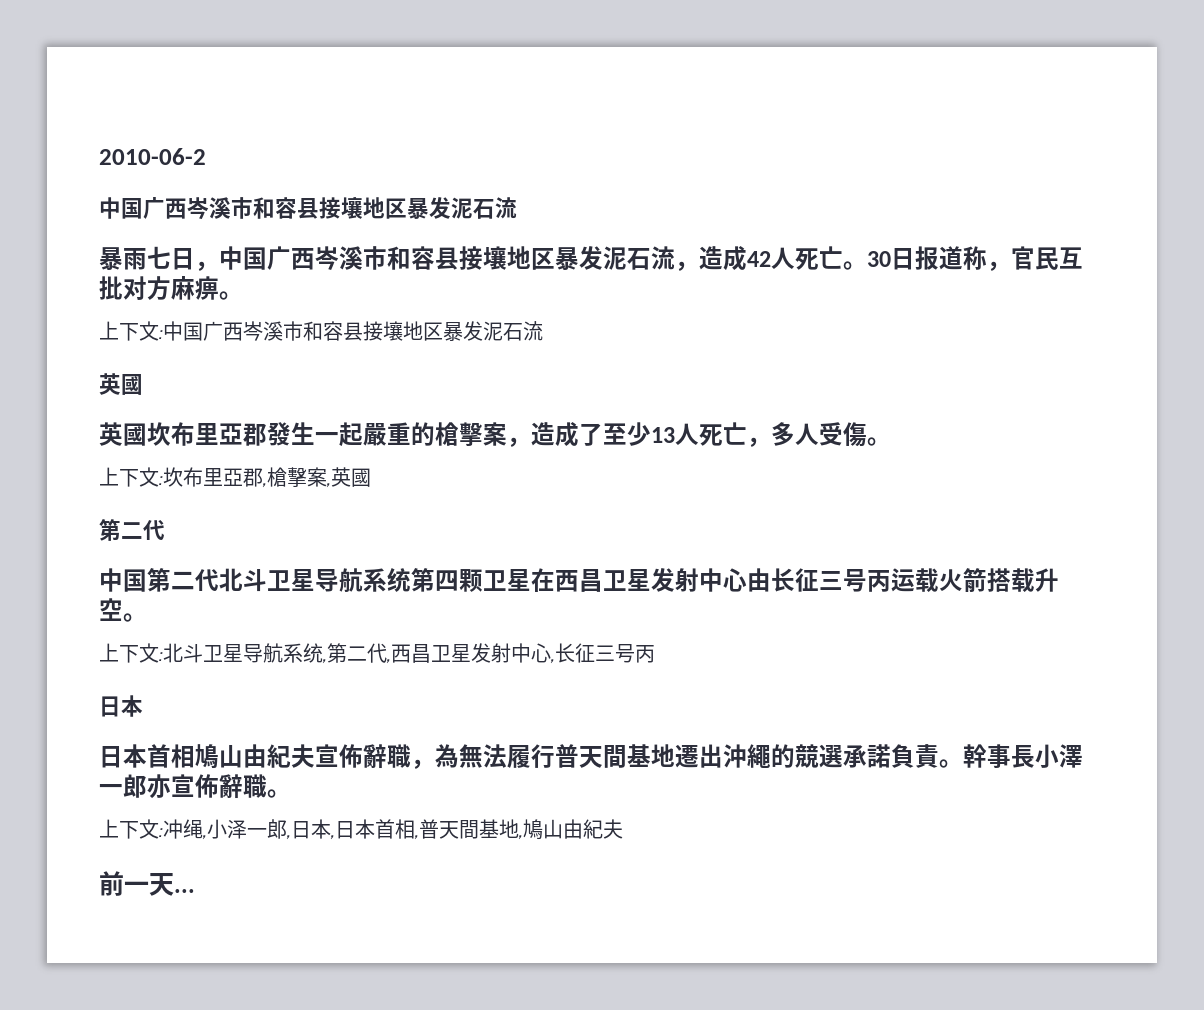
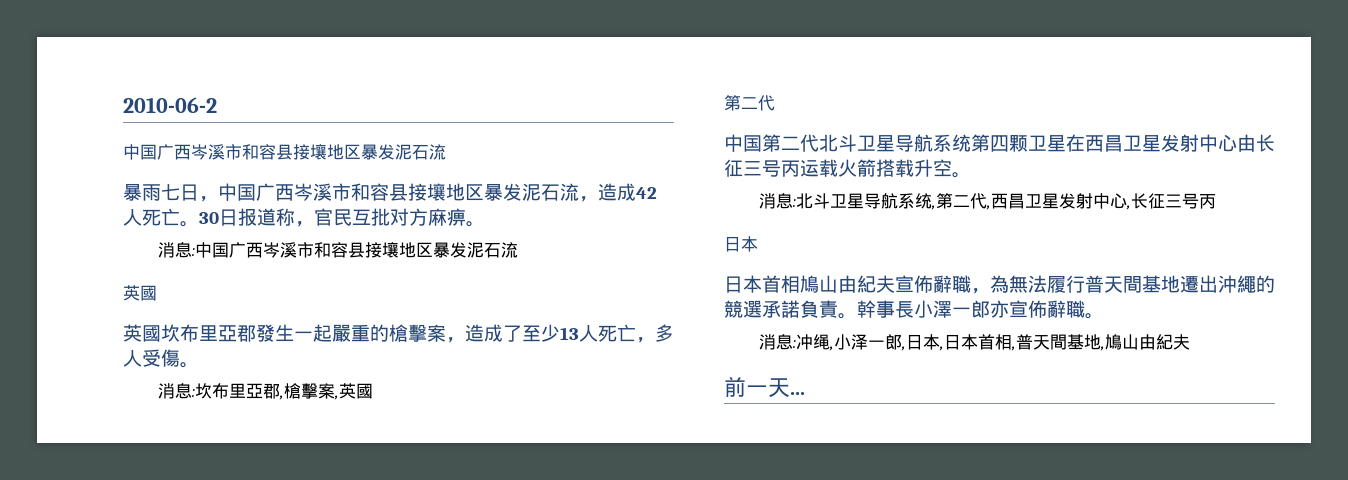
[99,321,159,341] 上下文 -> [157,242,192,258] 消息
[99,467,159,487] 上下文 -> [157,383,192,399] 消息
[99,643,159,663] 上下文 -> [758,193,793,209] 消息
[99,819,159,839] 上下文 -> [758,334,793,350] 消息

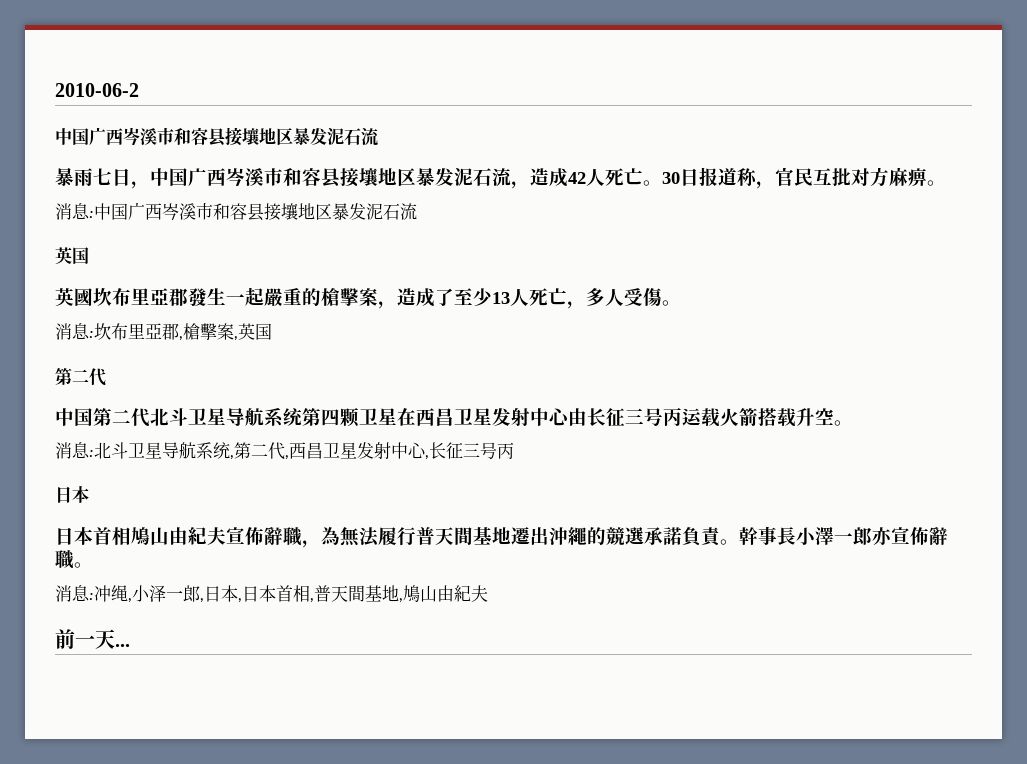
[140,285,157,301] 國 -> [72,247,89,264] 国
[355,383,373,399] 國 -> [255,323,272,340] 国

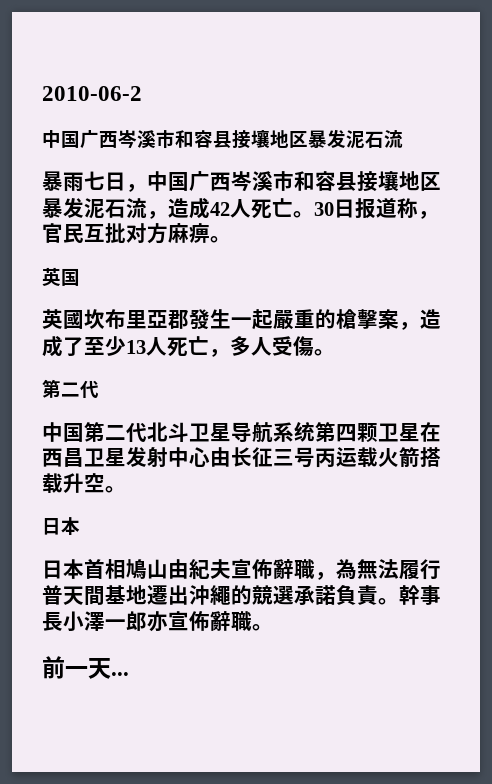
[55,202,417,221] // 消息:中国广西岑溪市和容县接壤地区暴发泥石流 -> (231, 239) none
[55,323,272,341] // 消息:坎布里亞郡,槍擊案,英国 -> (335, 352) none
[55,442,514,460] // 消息:北斗卫星导航系统,第二代,西昌卫星发射中心,长征三号丙 -> (126, 489) none
[55,585,488,603] // 消息:冲绳,小泽一郎,日本,日本首相,普天間基地,鳩山由紀夫 -> (273, 627) none

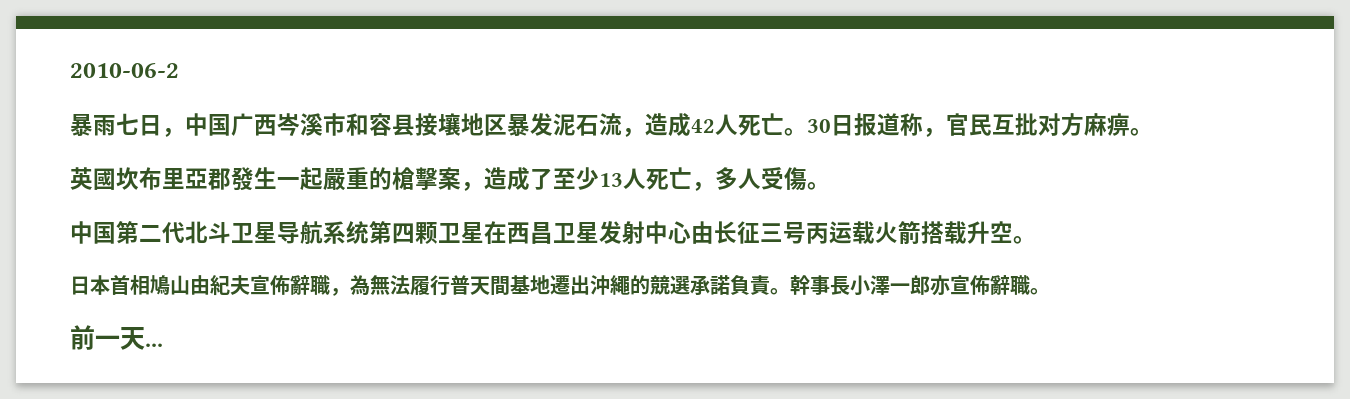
[42,129,403,149] // 中国广西岑溪市和容县接壤地区暴发泥石流 -> (179, 70) none
[42,267,80,286] // 英国 -> (1153, 132) none
[42,379,99,399] // 第二代 -> (830, 186) none
[42,559,84,579] // 日本 -> (110, 285) none

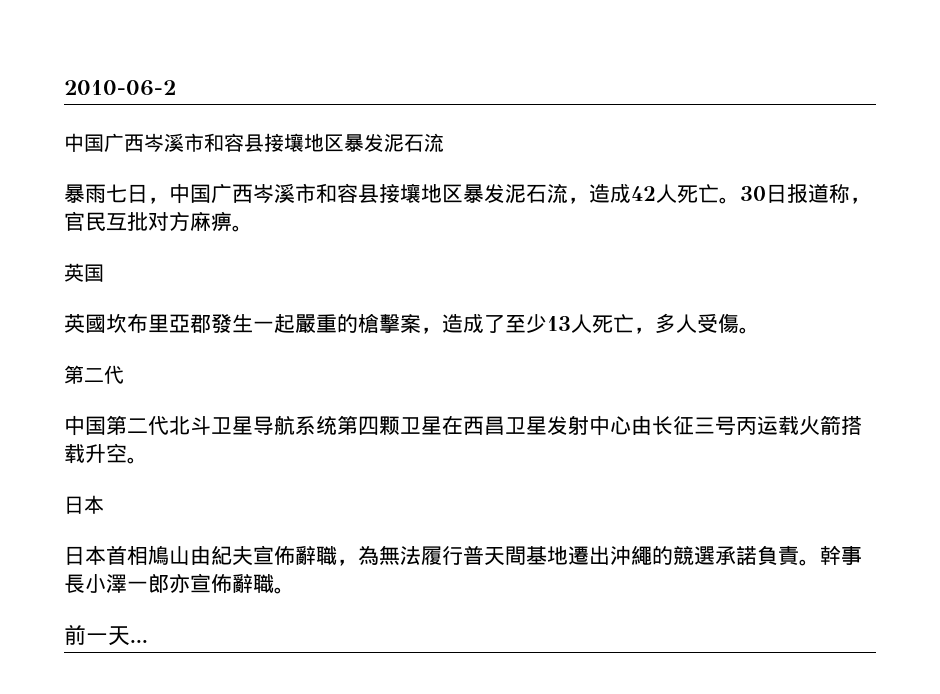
(179, 70) none -> [64,133,444,152] // 中国广西岑溪市和容县接壤地区暴发泥石流
(1153, 132) none -> [64,263,104,282] // 英国
(830, 186) none -> [64,365,124,384] // 第二代
(110, 285) none -> [64,545,106,565] // 日本

